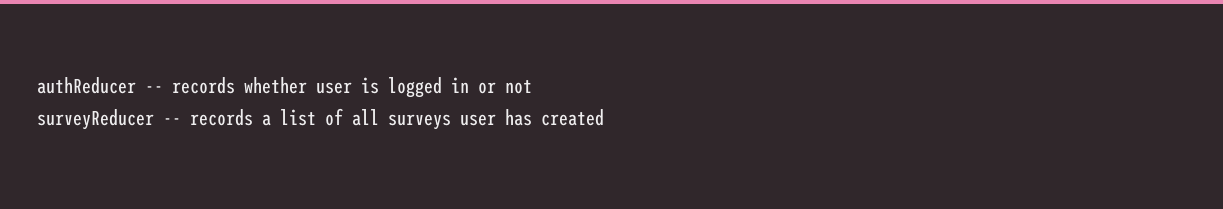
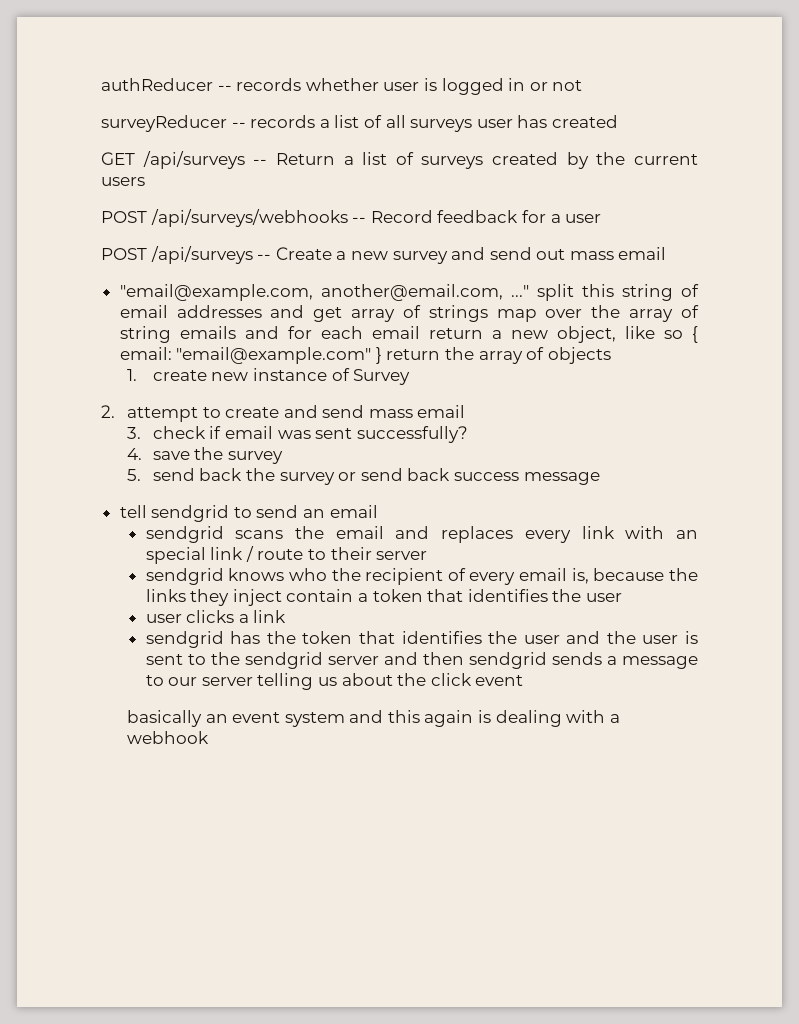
(604, 117) none -> [101,151,698,169] [101,177,145,186] [101,209,602,227] [101,246,667,264] [119,284,699,301] [119,305,699,322] [119,326,698,343] [119,347,611,364] [126,368,411,385] [101,405,466,422] [126,426,468,443] [126,447,284,464] [126,468,600,485] [119,505,378,522] [145,526,698,543] [145,546,428,564] [145,568,698,585] [145,589,622,606] [145,610,287,623] [145,631,698,648] [145,652,698,669] [145,673,524,690] [126,710,620,727] [126,731,209,744] // GET /api/surveys -- Return a list of surveys created by the current users // POST /api/surveys/webhooks -- Record feedback for a user // POST /api/surveys -- Create a new survey and send out mass email // "email@example.com, another@email.com, ..." split this string of email addresses and get array of strings map over the array of string emails and for each email return a new object, like so { email: "email@example.com" } return the array of objects // 1. create new instance of Survey // 2. attempt to create and send mass email // 3. check if email was sent successfully? // 4. save the survey // 5. send back the survey or send back success message // tell sendgrid to send an email // sendgrid scans the email and replaces every link with an special link / route to their server // sendgrid knows who the recipient of every email is, because the links they inject contain a token that identifies the user // user clicks a link // sendgrid has the token that identifies the user and the user is sent to the sendgrid server and then sendgrid sends a message to our server telling us about the click event // basically an event system and this again is dealing with a webhook

